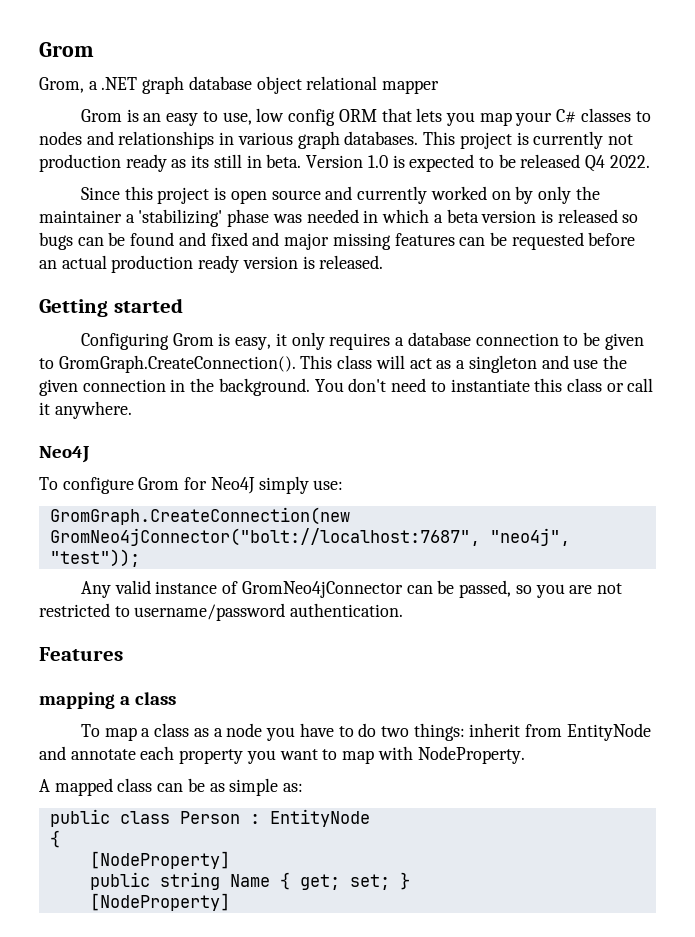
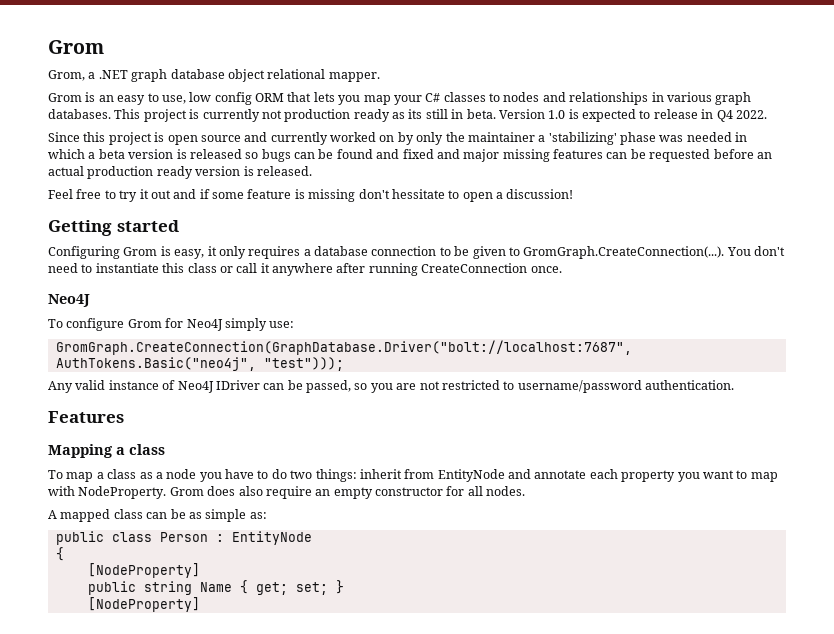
[382,80,440,94] mapper -> [328,72,380,82] mapper.
[498,154,581,168] be released -> [653,109,714,119] release in
(384, 262) none -> [48,189,574,202] // Feel free to try it out and if some feature is missing don't hessitate to open a discussion!
[58,355,627,373] [39,378,310,396] GromGraph.CreateConnection(). This class will act as a singleton and use the given connection in the background. -> [523,246,725,259] GromGraph.CreateConnection(...).
[54,401,132,419] anywhere. -> [272,263,562,276] anywhere after running CreateConnection once.
[49,507,350,525] [49,528,570,546] [49,549,140,567] GromGraph.CreateConnection(new GromNeo4jConnector("bolt://localhost:7687", "neo4j", "test")); -> [55,340,632,355] [55,357,344,371] GromGraph.CreateConnection(GraphDatabase.Driver("bolt://localhost:7687", AuthTokens.Basic("neo4j", "test")));
[241,581,403,598] GromNeo4jConnector -> [177,380,260,393] Neo4J IDriver
[39,692,115,709] mapping -> [48,444,113,458] Mapping
(525, 755) none -> [169,486,526,499] Grom does also require an empty constructor for all nodes.

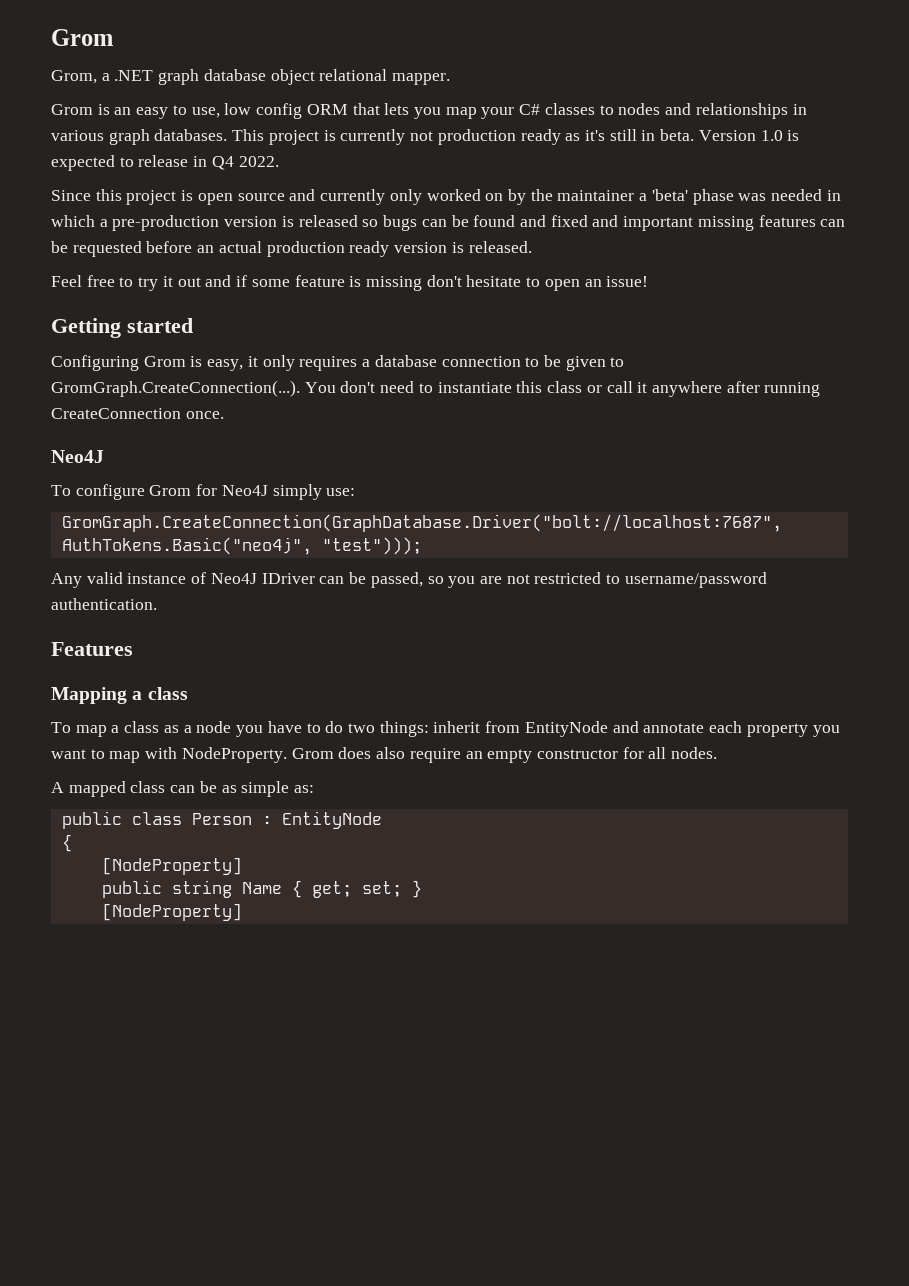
[408,109,423,119] its -> [584,130,605,141] it's
(328, 138) none -> [389,189,422,205] only
[416,132,444,145] only -> (526, 197) none
[548,132,617,145] 'stabilizing' -> [651,189,688,201] 'beta'
[98,149,125,159] beta -> [112,215,220,231] pre-production
[463,149,500,162] major -> [623,216,694,231] important
[391,189,445,199] hessitate -> [466,275,522,287] hesitate
[496,189,574,199] a discussion! -> [584,276,649,287] an issue!

